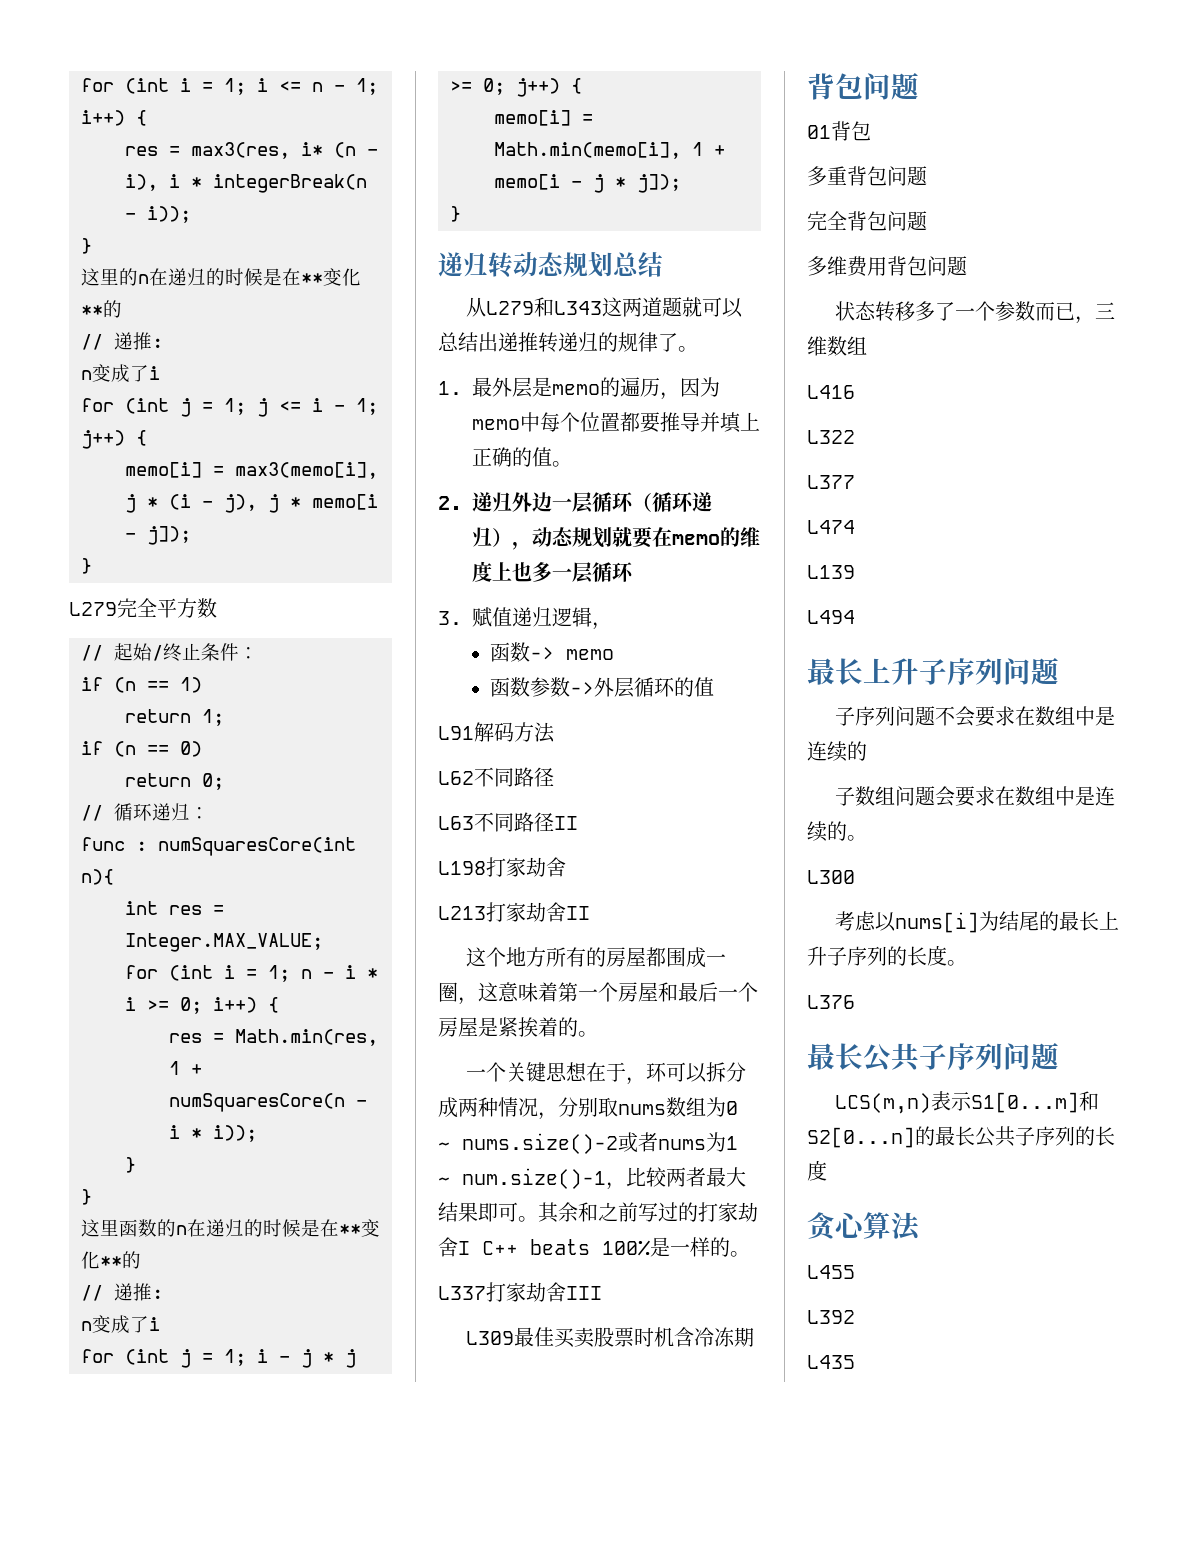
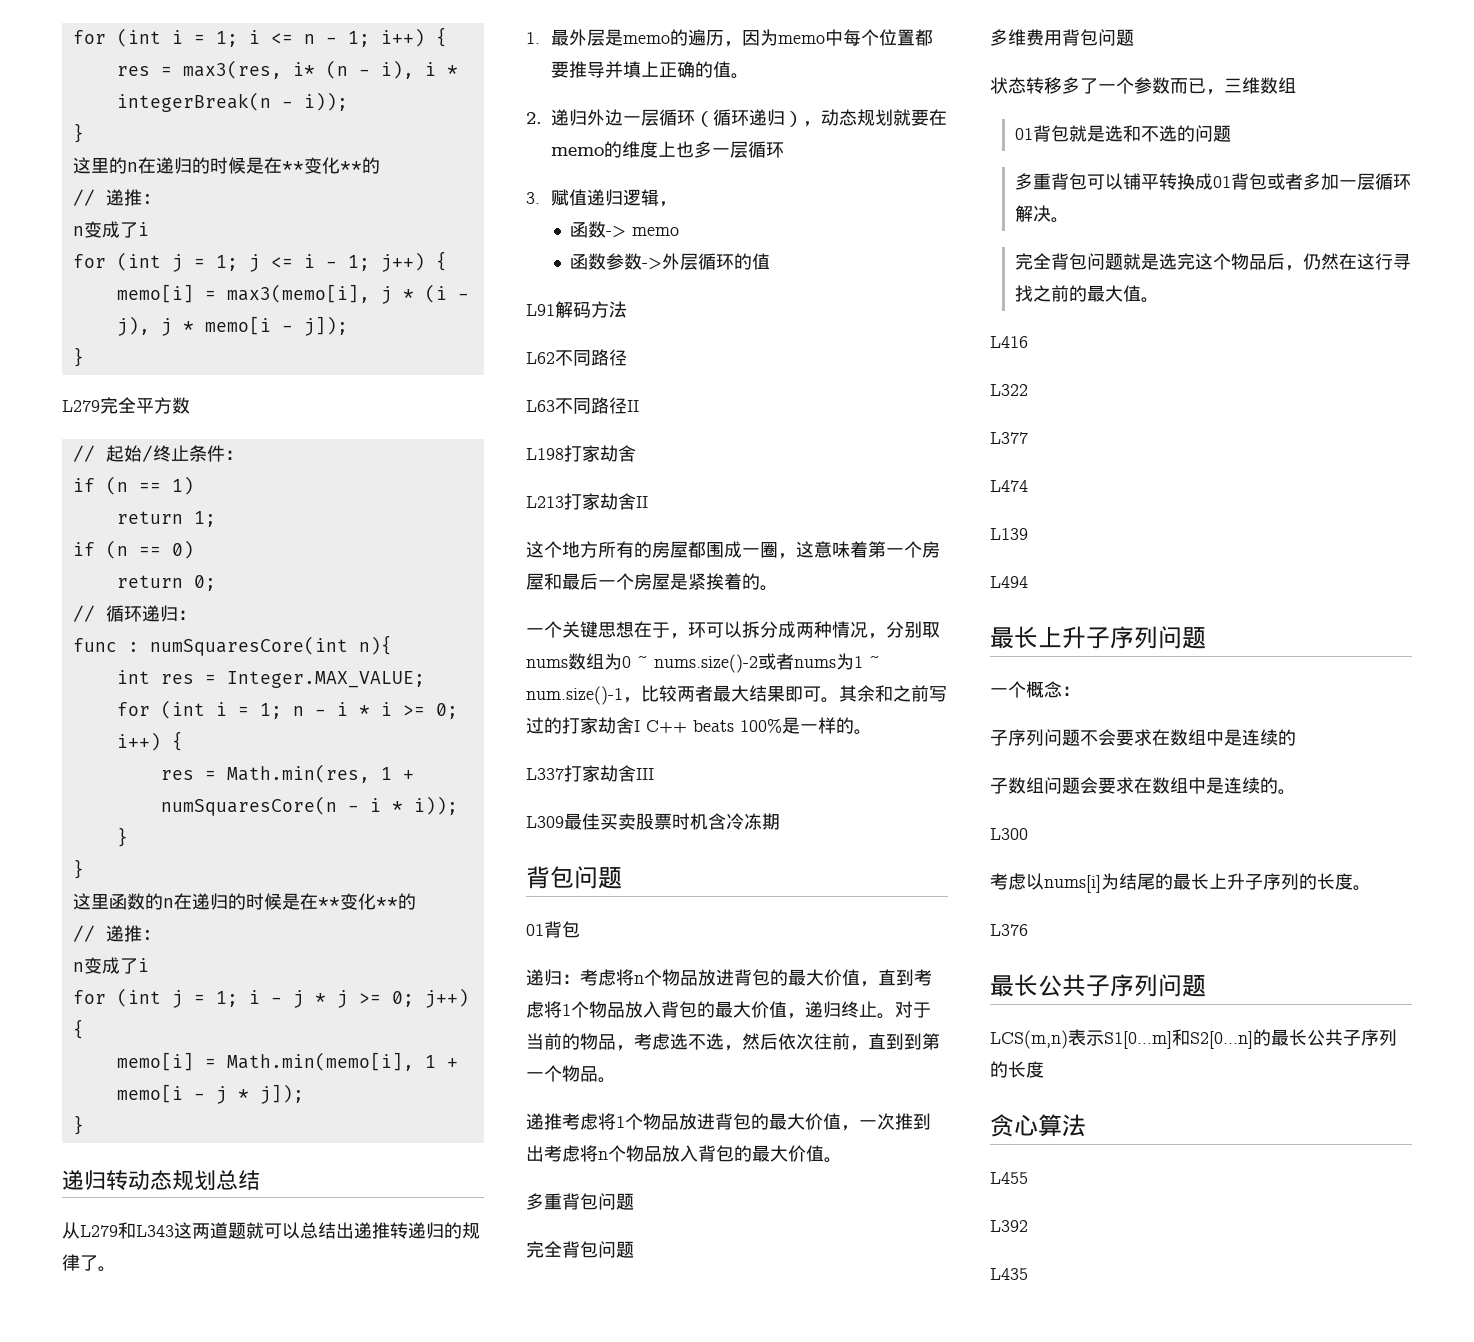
(871, 131) none -> [526,969,932,987] [526,1001,931,1019] [526,1033,940,1051] [526,1065,616,1083] [526,1113,931,1131] [526,1145,842,1163] // 递归：考虑将n个物品放进背包的最大价值，直到考虑将1个物品放入背包的最大价值，递归终止。对于当前的物品，考虑选不选，然后依次往前，直到到第一个物品。 // 递推考虑将1个物品放进背包的最大价值，一次推到出考虑将n个物品放入背包的最大价值。
(867, 345) none -> [1014,125,1231,142] [1014,173,1411,190] [1014,205,1069,223] [1014,253,1411,271] [1014,285,1159,303] // 01背包就是选和不选的问题 // 多重背包可以铺平转换成01背包或者多加一层循环解决。 // 完全背包问题就是选完这个物品后，仍然在这行寻找之前的最大值。
(1059, 671) none -> [990,681,1080,698] // 一个概念：

